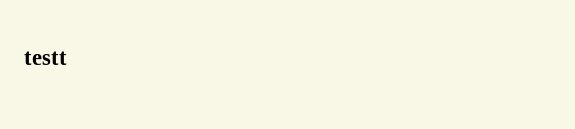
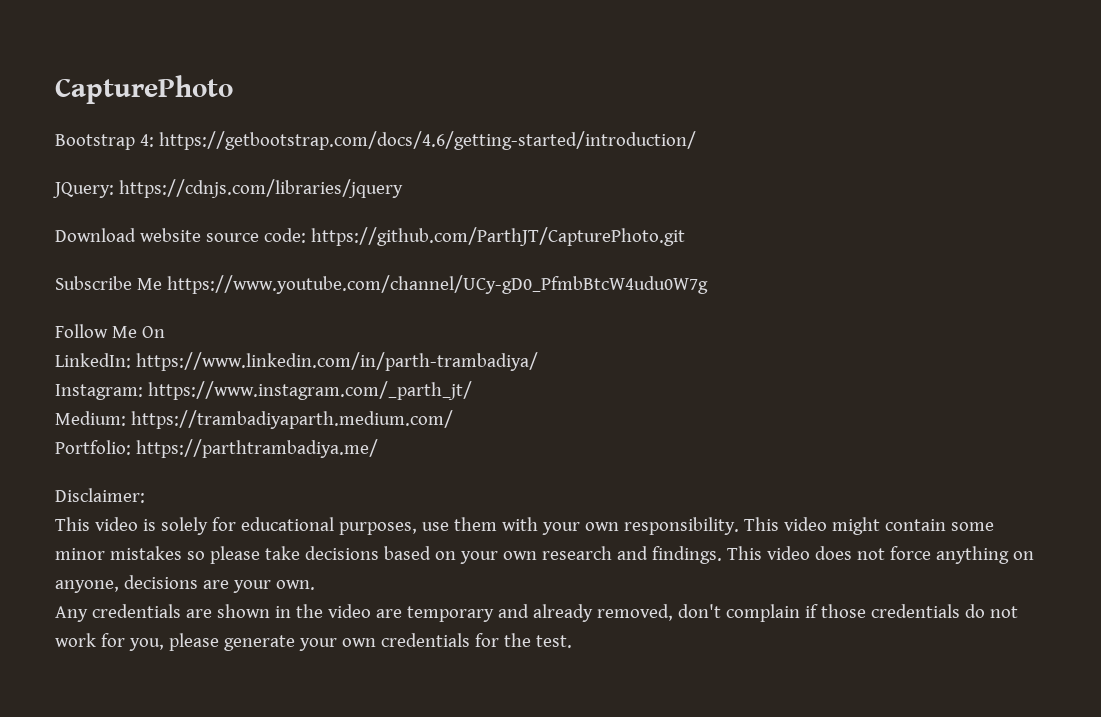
[24,51,67,65] testt -> [55,75,233,104] [55,131,696,150] [53,179,403,198] [55,227,685,246] [55,275,708,294] [55,324,165,338] [55,352,538,371] [55,381,472,400] [55,410,453,429] [55,439,378,458] [55,488,145,503] [55,517,994,535] [55,546,1034,564] [55,575,315,593] [55,604,1018,622] [55,633,572,651] CapturePhoto // Bootstrap 4: https://getbootstrap.com/docs/4.6/getting-started/introduction/ // JQuery: https://cdnjs.com/libraries/jquery // Download website source code: https://github.com/ParthJT/CapturePhoto.git // Subscribe Me https://www.youtube.com/channel/UCy-gD0_PfmbBtcW4udu0W7g // Follow Me On // LinkedIn: https://www.linkedin.com/in/parth-trambadiya/ // Instagram: https://www.instagram.com/_parth_jt/ // Medium: https://trambadiyaparth.medium.com/ // Portfolio: https://parthtrambadiya.me/ // Disclaimer: // This video is solely for educational purposes, use them with your own responsibility. This video might contain some minor mistakes so please take decisions based on your own research and findings. This video does not force anything on anyone, decisions are your own. // Any credentials are shown in the video are temporary and already removed, don't complain if those credentials do not work for you, please generate your own credentials for the test.

